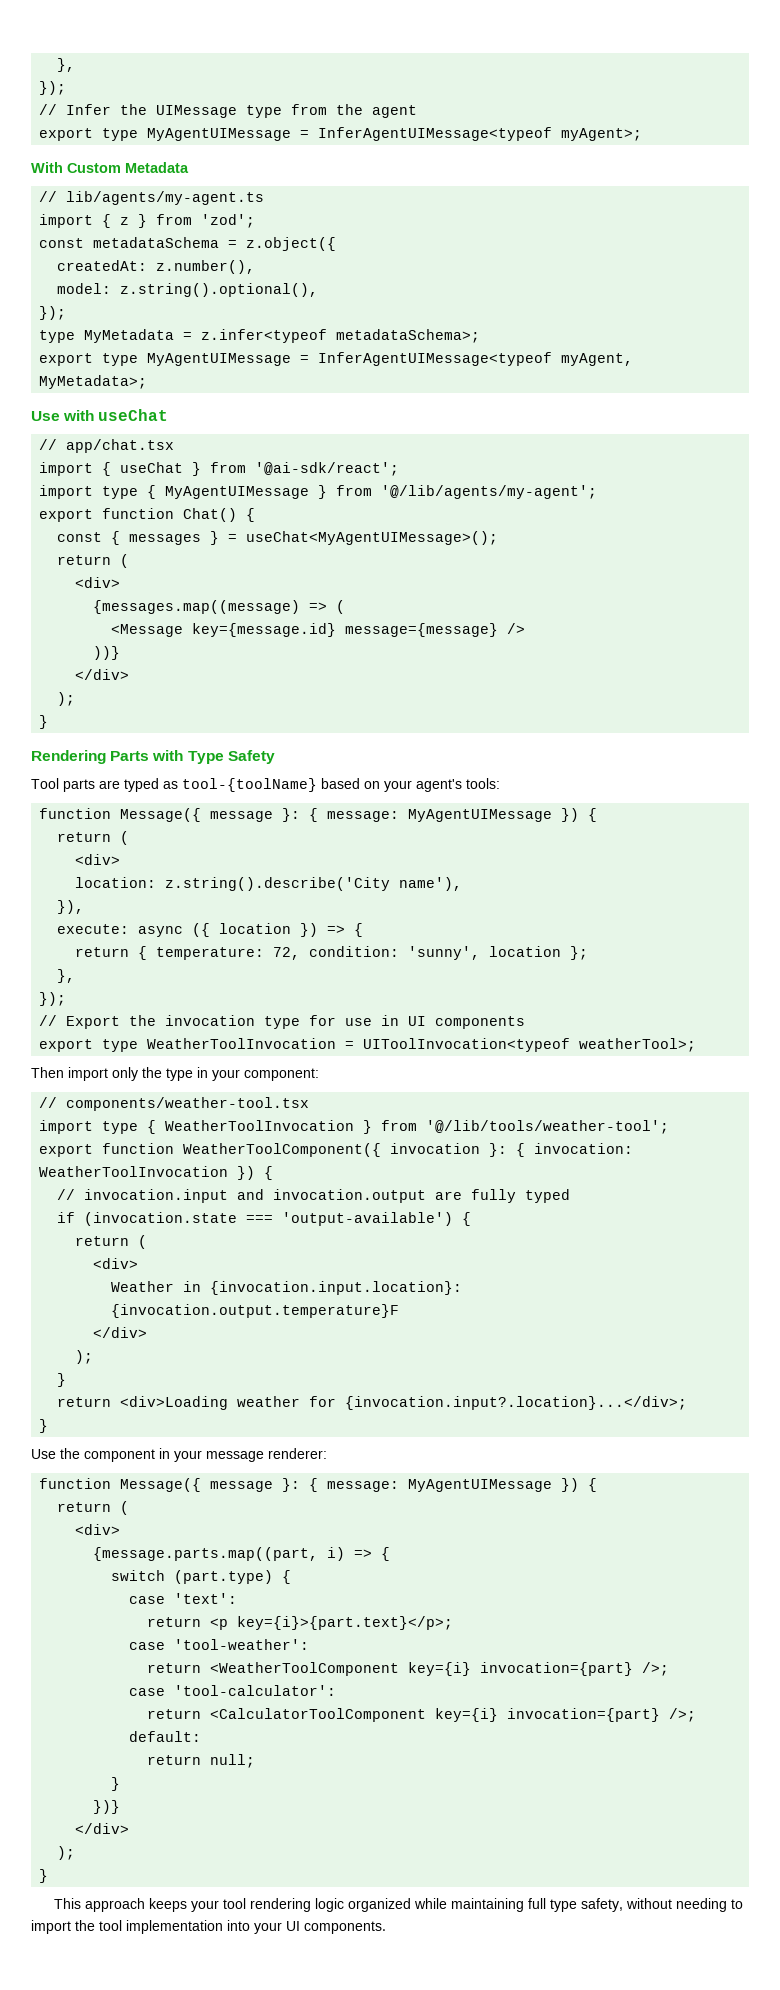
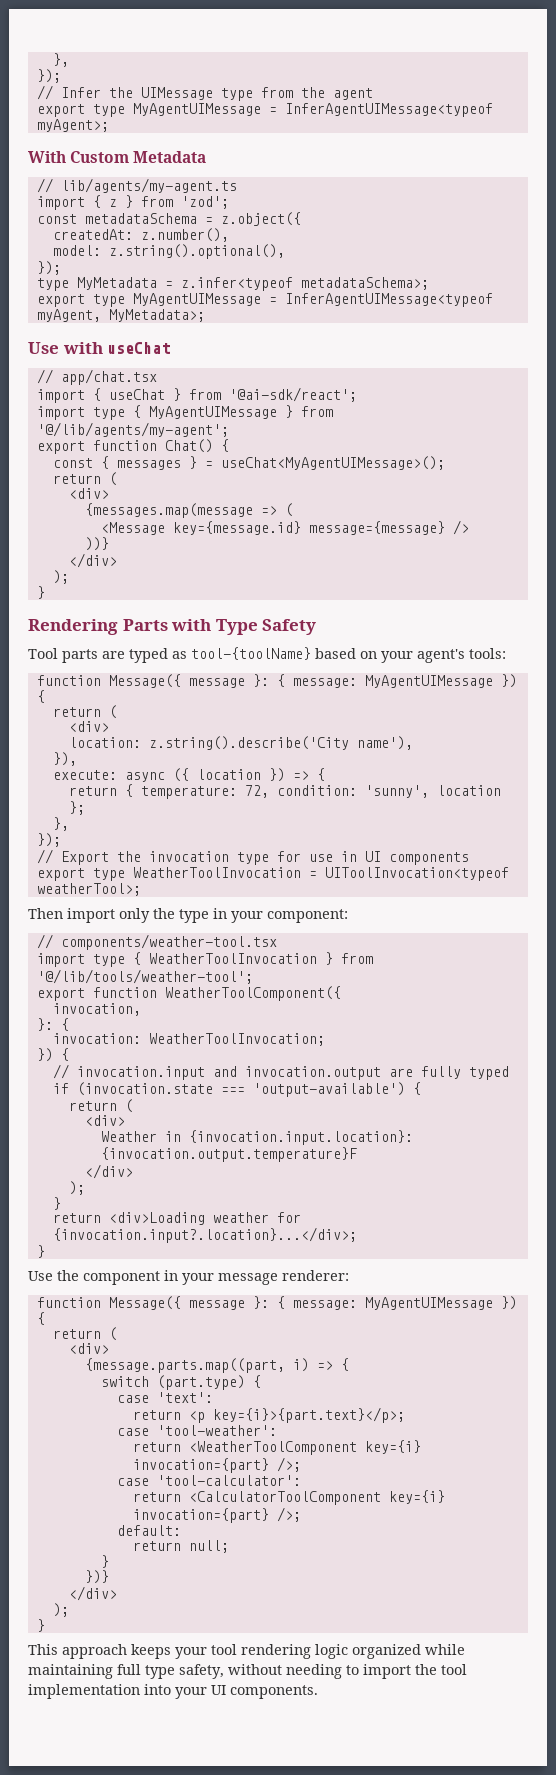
[93,600,301,614] {messages.map((message) -> [84,503,253,518] {messages.map(message
[390,1143,634,1157] [39,1166,229,1177] invocation }: { invocation: WeatherToolInvocation -> [52,1003,141,1016] [36,1018,69,1031] [52,1033,325,1046] // invocation, // }: { // invocation: WeatherToolInvocation; //

